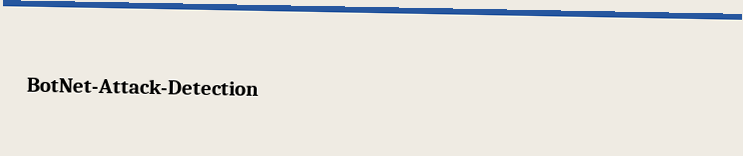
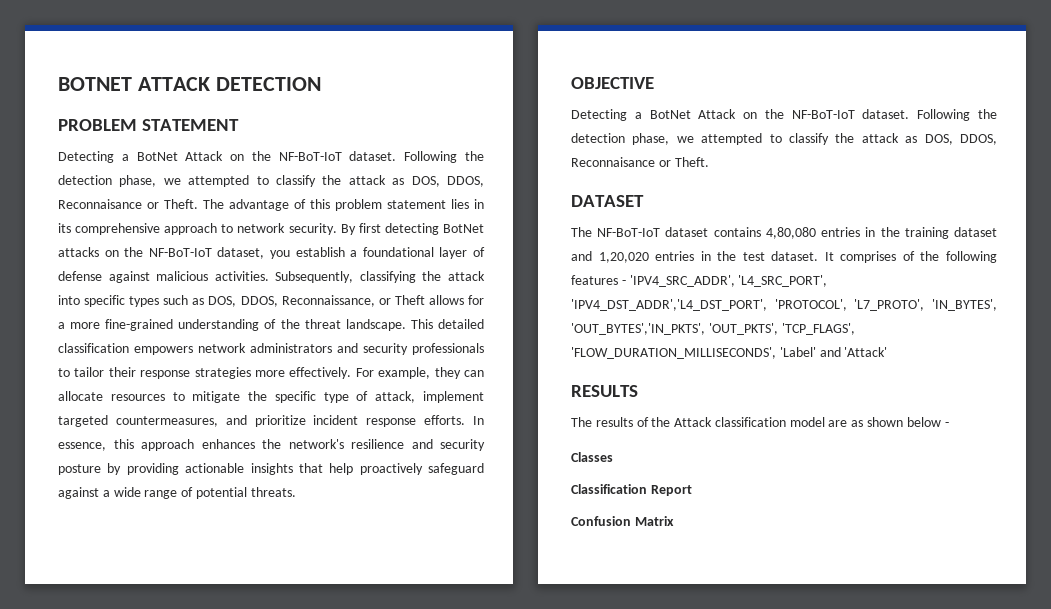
[26,76,259,96] BotNet-Attack-Detection -> [58,77,321,91] [58,119,240,131] [58,151,484,163] [58,175,484,187] [58,199,484,211] [58,223,484,235] [58,247,486,259] [58,271,485,283] [58,295,484,307] [58,319,484,331] [58,343,484,355] [58,367,484,379] [58,391,484,403] [58,415,484,427] [58,439,485,451] [58,463,484,475] [58,487,296,499] [571,77,654,89] [571,109,997,121] [571,133,997,145] [571,157,709,167] [571,195,644,207] [571,227,997,239] [571,251,997,263] [571,275,828,287] [571,299,997,311] [571,323,855,335] [571,347,888,359] [571,385,638,397] [571,417,949,427] [571,452,613,462] [571,484,692,496] [571,516,674,526] BOTNET ATTACK DETECTION // PROBLEM STATEMENT // Detecting a BotNet Attack on the NF-BoT-IoT dataset. Following the detection phase, we attempted to classify the attack as DOS, DDOS, Reconnaisance or Theft. The advantage of this problem statement lies in its comprehensive approach to network security. By first detecting BotNet attacks on the NF-BoT-IoT dataset, you establish a foundational layer of defense against malicious activities. Subsequently, classifying the attack into specific types such as DOS, DDOS, Reconnaissance, or Theft allows for a more fine-grained understanding of the threat landscape. This detailed classification empowers network administrators and security professionals to tailor their response strategies more effectively. For example, they can allocate resources to mitigate the specific type of attack, implement targeted countermeasures, and prioritize incident response efforts. In essence, this approach enhances the network's resilience and security posture by providing actionable insights that help proactively safeguard against a wide range of potential threats. // OBJECTIVE // Detecting a BotNet Attack on the NF-BoT-IoT dataset. Following the detection phase, we attempted to classify the attack as DOS, DDOS, Reconnaisance or Theft. // DATASET // The NF-BoT-IoT dataset contains 4,80,080 entries in the training dataset and 1,20,020 entries in the test dataset. It comprises of the following features - 'IPV4_SRC_ADDR', 'L4_SRC_PORT', 'IPV4_DST_ADDR','L4_DST_PORT', 'PROTOCOL', 'L7_PROTO', 'IN_BYTES', 'OUT_BYTES','IN_PKTS', 'OUT_PKTS', 'TCP_FLAGS', 'FLOW_DURATION_MILLISECONDS', 'Label' and 'Attack' // RESULTS // The results of the Attack classification model are as shown below - // Classes // Classification Report // Confusion Matrix

